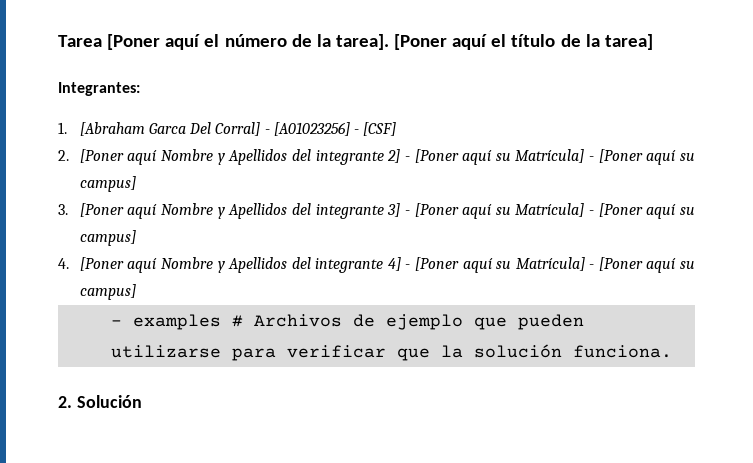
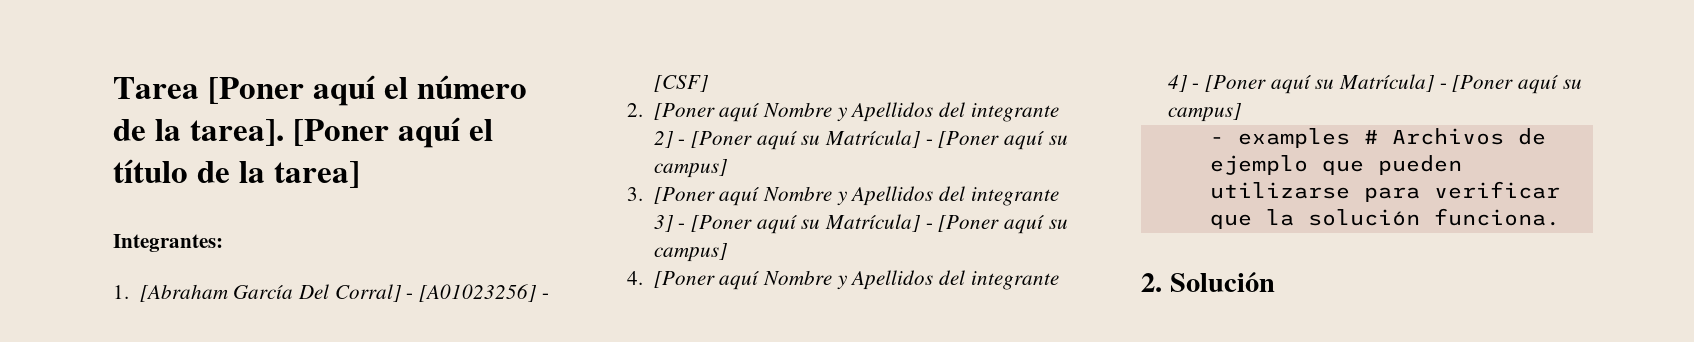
[148,123,186,134] Garca -> [233,285,294,299] García

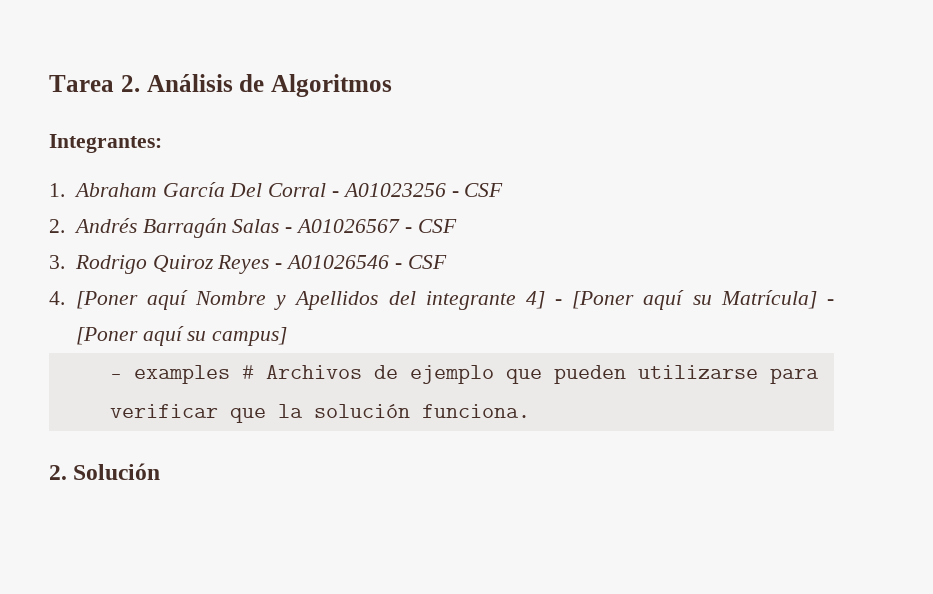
[207,75,527,106] [113,117,493,148] [113,159,360,188] [Poner aquí el número de la tarea]. [Poner aquí el título de la tarea] -> [120,74,392,97] 2. Análisis de Algoritmos
[139,284,228,302] [Abraham -> [73,183,157,197] Abraham
[334,284,549,302] [653,75,709,92] [627,102,1059,122] [653,130,1068,150] [653,159,728,178] [627,186,1059,206] [653,214,1068,234] [653,243,728,262] Corral] - [A01023256] - [CSF] // 2. [Poner aquí Nombre y Apellidos del integrante 2] - [Poner aquí su Matrícula] - [Poner aquí su campus] // 3. [Poner aquí Nombre y Apellidos del integrante 3] - [Poner aquí su Matrícula] - [Poner aquí su campus] -> [268,183,504,197] [49,218,457,238] [49,255,447,274] Corral - A01023256 - CSF // 2. Andrés Barragán Salas - A01026567 - CSF // 3. Rodrigo Quiroz Reyes - A01026546 - CSF

